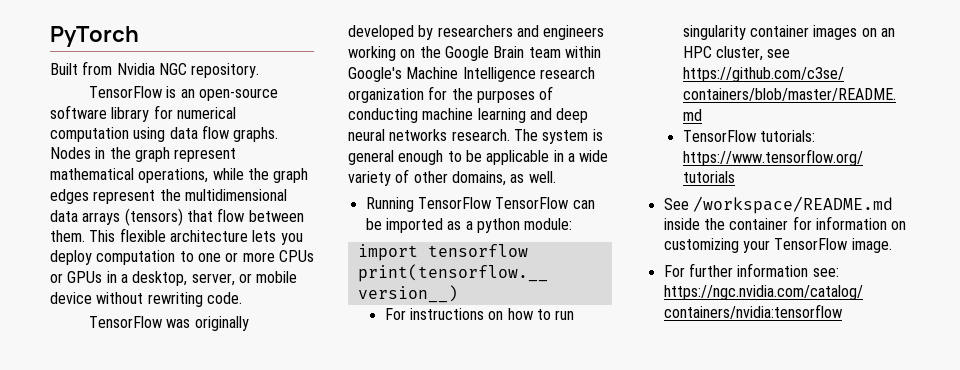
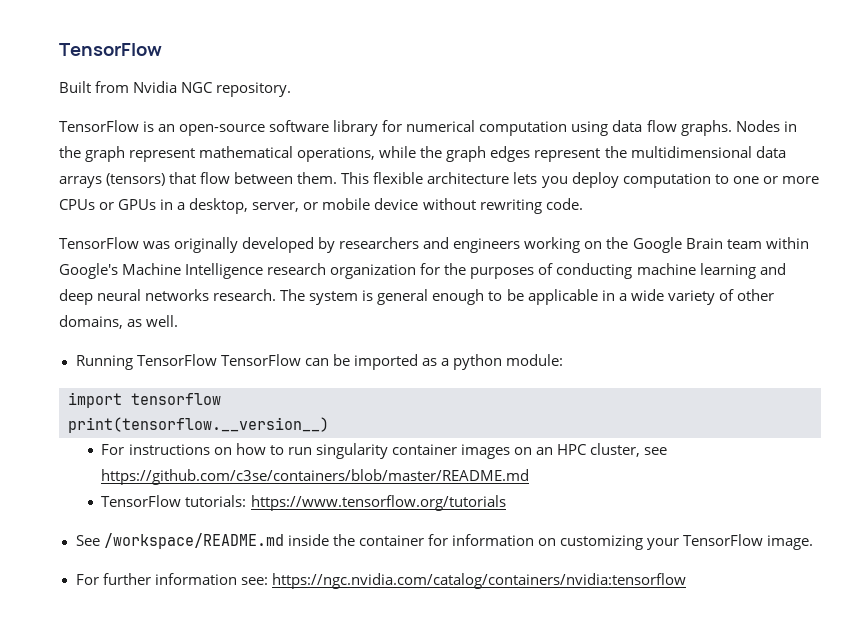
[50,26,139,47] PyTorch -> [59,43,162,56] TensorFlow

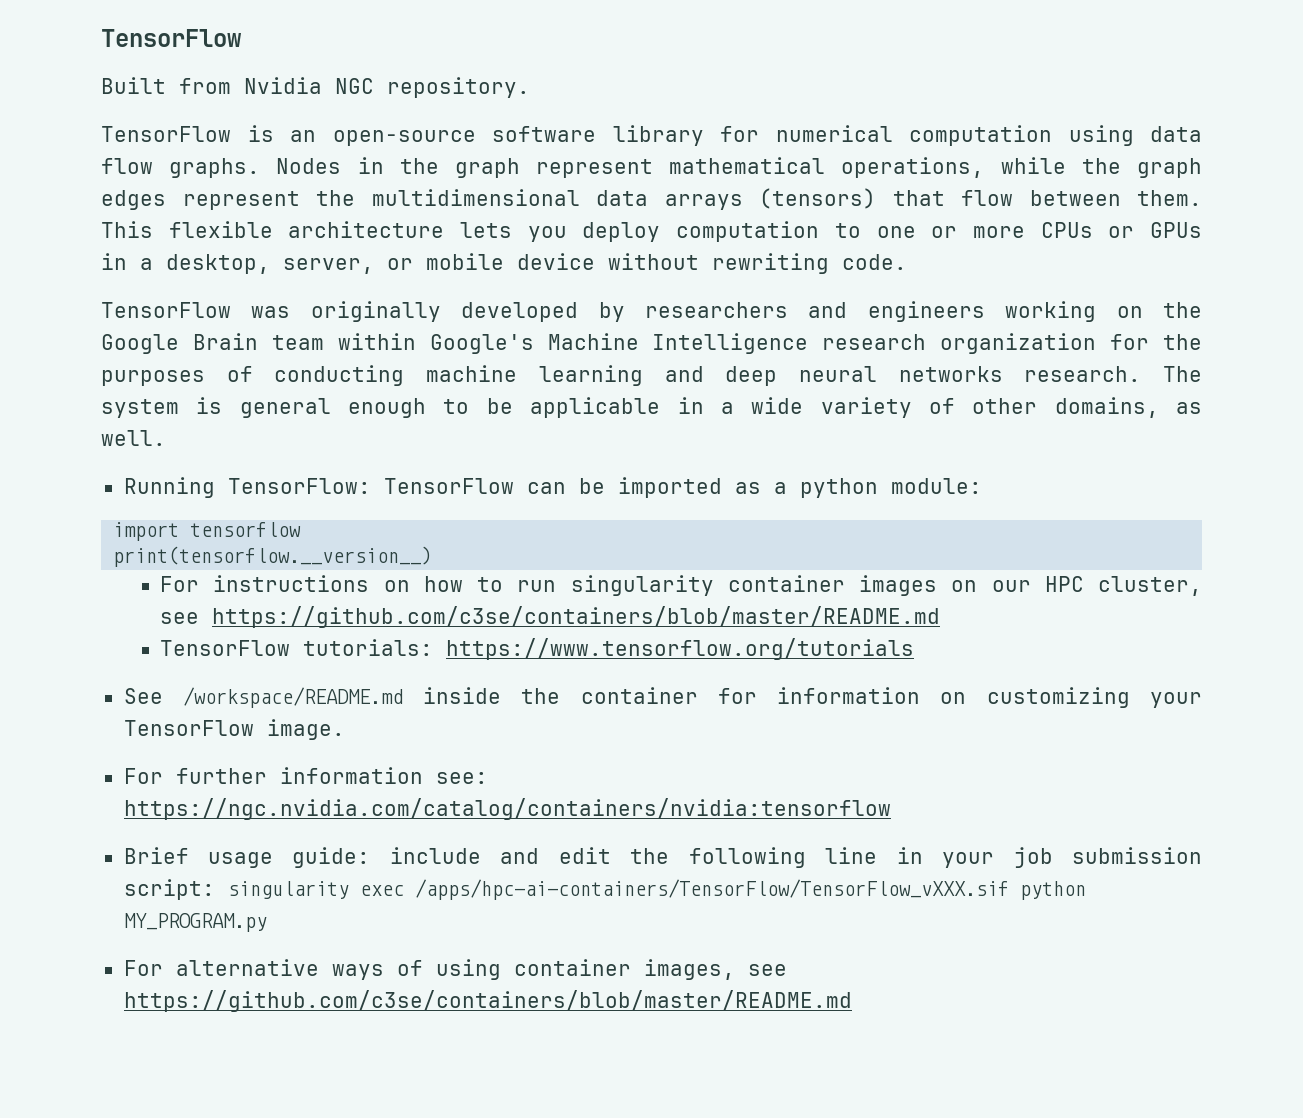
[136,354,217,366] TensorFlow -> [227,478,371,494] TensorFlow:
[535,447,553,455] an -> [991,580,1031,592] our
(686, 581) none -> [123,847,1202,868] [123,879,1086,900] [123,913,267,932] [123,959,787,980] [123,990,852,1012] // Brief usage guide: include and edit the following line in your job submission script: singularity exec /apps/hpc-ai-containers/TensorFlow/TensorFlow_vXXX.sif python MY_PROGRAM.py // For alternative ways of using container images, see https://github.com/c3se/containers/blob/master/README.md

